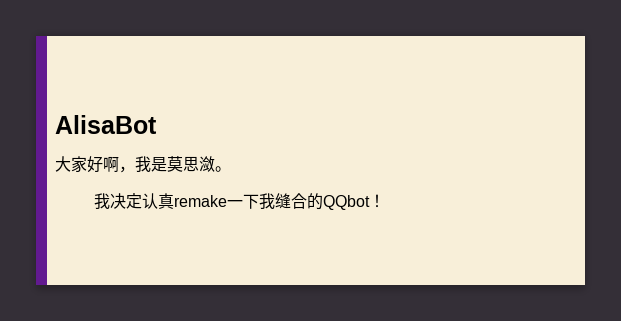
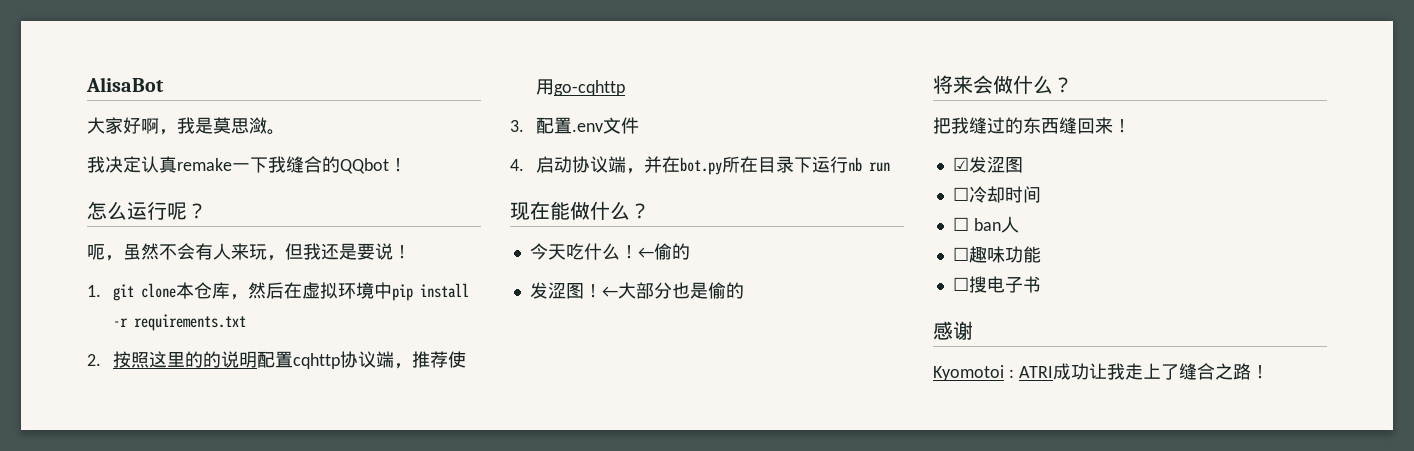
(386, 201) none -> [87,201,207,220] [87,243,411,261] [87,282,470,301] [113,314,247,331] [87,351,467,369] [536,79,626,96] [510,117,640,134] [510,156,891,175] [510,201,650,221] [529,243,690,260] [529,282,744,299] [933,75,1073,94] [933,117,1131,134] [952,156,1023,173] [952,186,1041,203] [952,216,1019,233] [952,246,1041,263] [952,276,1041,293] [933,321,973,340] [933,363,1269,381] // 怎么运行呢？ // 呃，虽然不会有人来玩，但我还是要说！ // 1. git clone本仓库，然后在虚拟环境中pip install -r requirements.txt // 2.按照这里的的说明配置cqhttp协议端，推荐使用go-cqhttp // 3.配置.env文件 // 4.启动协议端，并在bot.py所在目录下运行nb run // 现在能做什么？ // 今天吃什么！←偷的 // 发涩图！←大部分也是偷的 // 将来会做什么？ // 把我缝过的东西缝回来！ // ☑发涩图 // ☐冷却时间 // ☐ ban人 // ☐趣味功能 // ☐搜电子书 // 感谢 // Kyomotoi : ATRI成功让我走上了缝合之路！

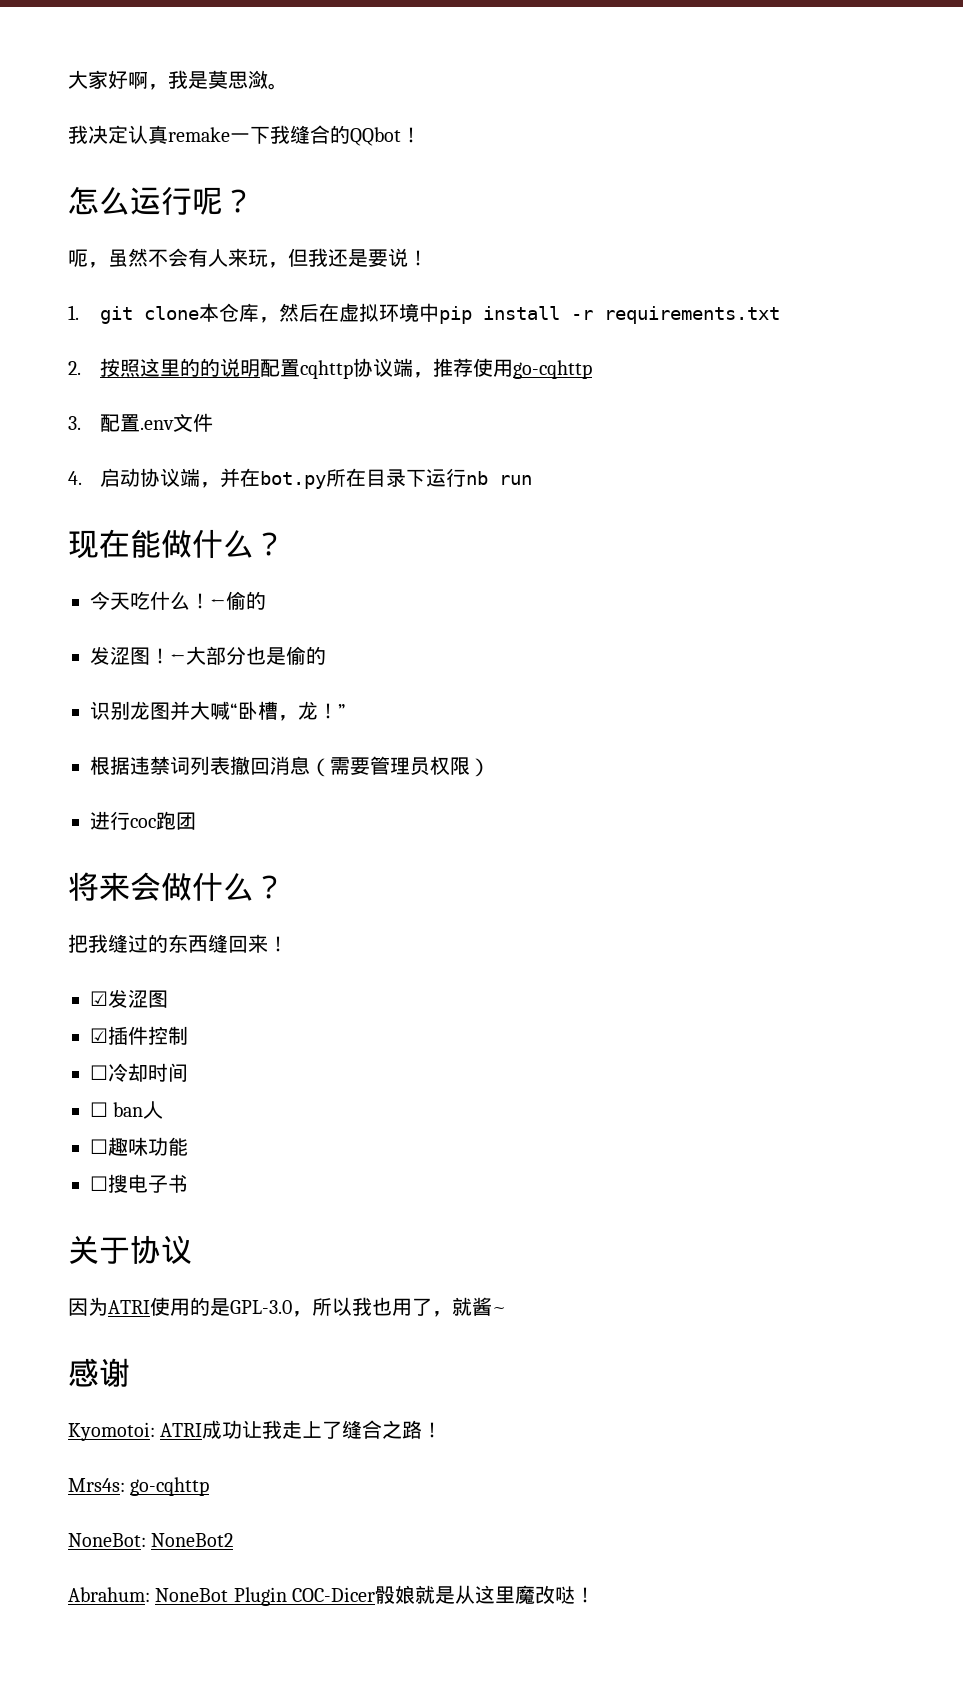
[86,77,164,92] AlisaBot // -> (68, 79) none
(744, 290) none -> [90,701,346,721] [90,756,490,777] [90,811,196,830] // 识别龙图并大喊“卧槽，龙！” // 根据违禁词列表撤回消息（需要管理员权限） // 进行coc跑团
(1023, 165) none -> [90,1026,188,1045] // ☑插件控制
(1041, 284) none -> [68,1235,192,1264] [68,1297,506,1317] // 关于协议 // 因为ATRI使用的是GPL-3.0，所以我也用了，就酱~
[933,365,1014,381] Kyomotoi : -> [68,1422,155,1441] Kyomotoi:
(1269, 372) none -> [68,1477,210,1496] [68,1533,234,1547] [68,1585,596,1606] // Mrs4s: go-cqhttp // NoneBot: NoneBot2 // Abrahum: NoneBot Plugin COC-Dicer骰娘就是从这里魔改哒！

